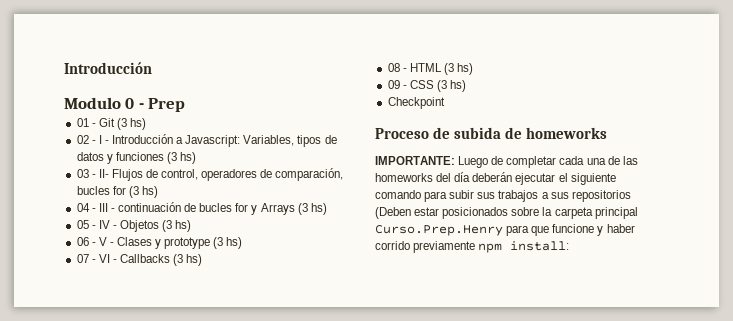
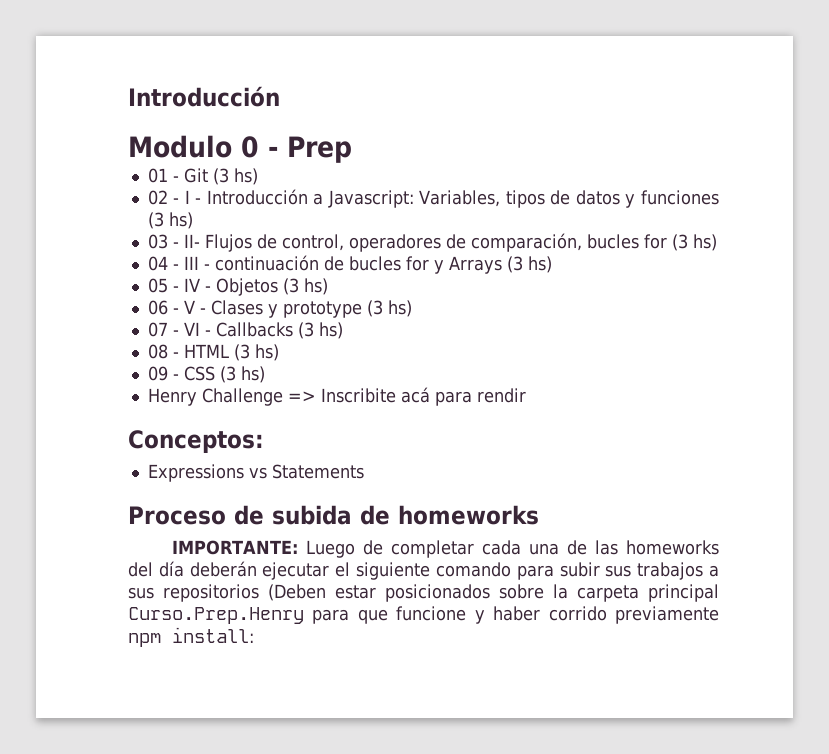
[387,97,445,109] Checkpoint -> [147,387,526,406] [128,430,264,453] [147,464,364,482] Henry Challenge => Inscribite acá para rendir // Conceptos: // Expressions vs Statements

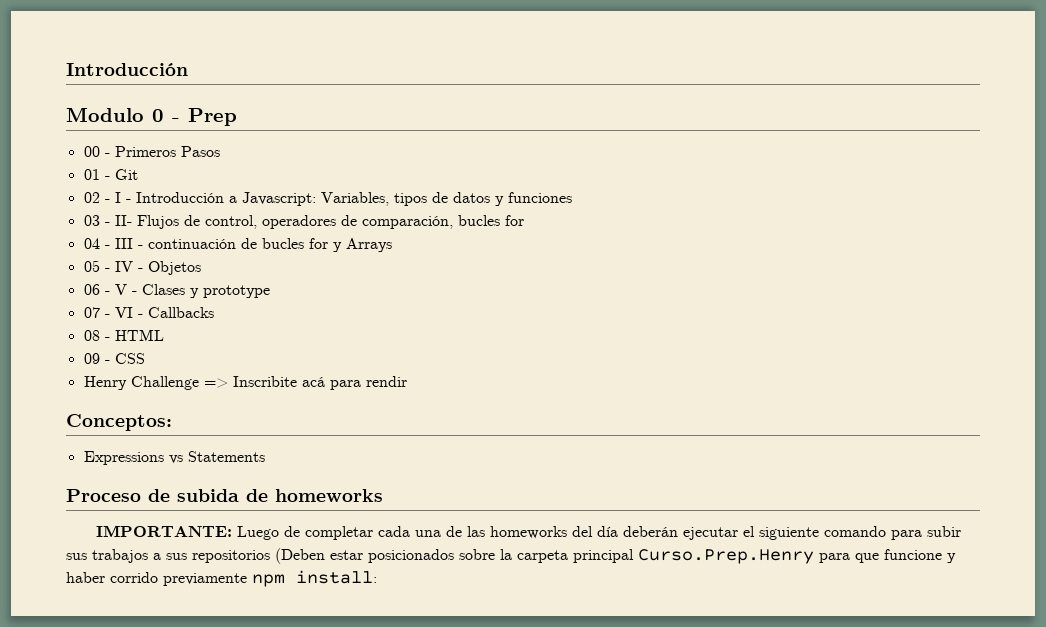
(352, 149) none -> [83,146,220,157] // 00 - Primeros Pasos
[212,168,258,185] (3 hs) -> (138, 174) none
[147,212,193,229] (3 hs) -> (572, 197) none
[671,234,717,251] (3 hs) -> (524, 220) none
[506,256,552,273] (3 hs) -> (392, 245) none
[282,278,328,295] (3 hs) -> (201, 268) none
[366,300,412,317] (3 hs) -> (270, 291) none
[297,322,343,339] (3 hs) -> (214, 312) none
[233,344,279,361] (3 hs) -> (164, 335) none
[219,366,265,383] (3 hs) -> (145, 358) none

